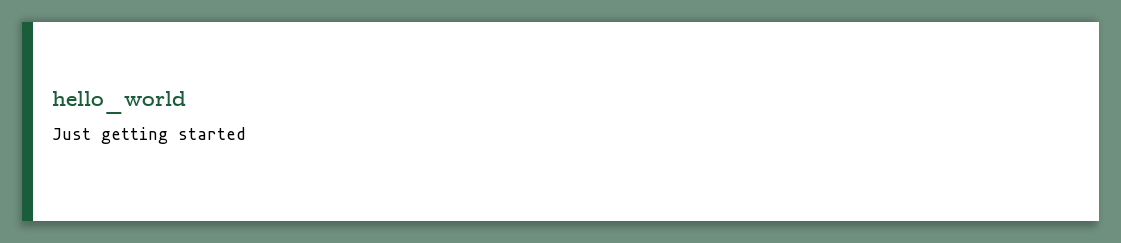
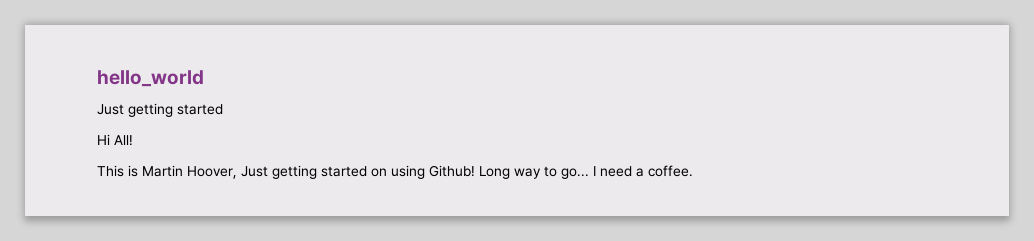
(246, 133) none -> [97,134,133,146] [97,165,693,179] // Hi All! // This is Martin Hoover, Just getting started on using Github! Long way to go... I need a coffee.

